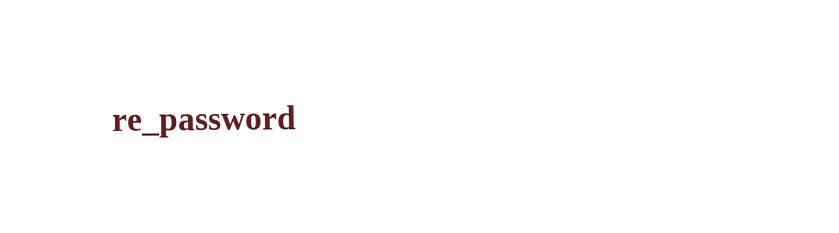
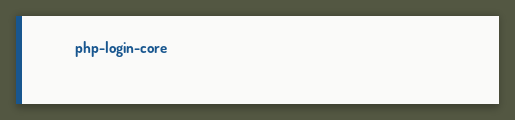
[111,105,297,139] re_password -> [75,41,167,57] php-login-core

